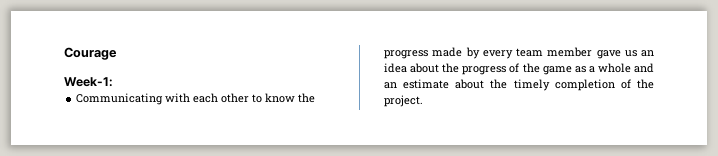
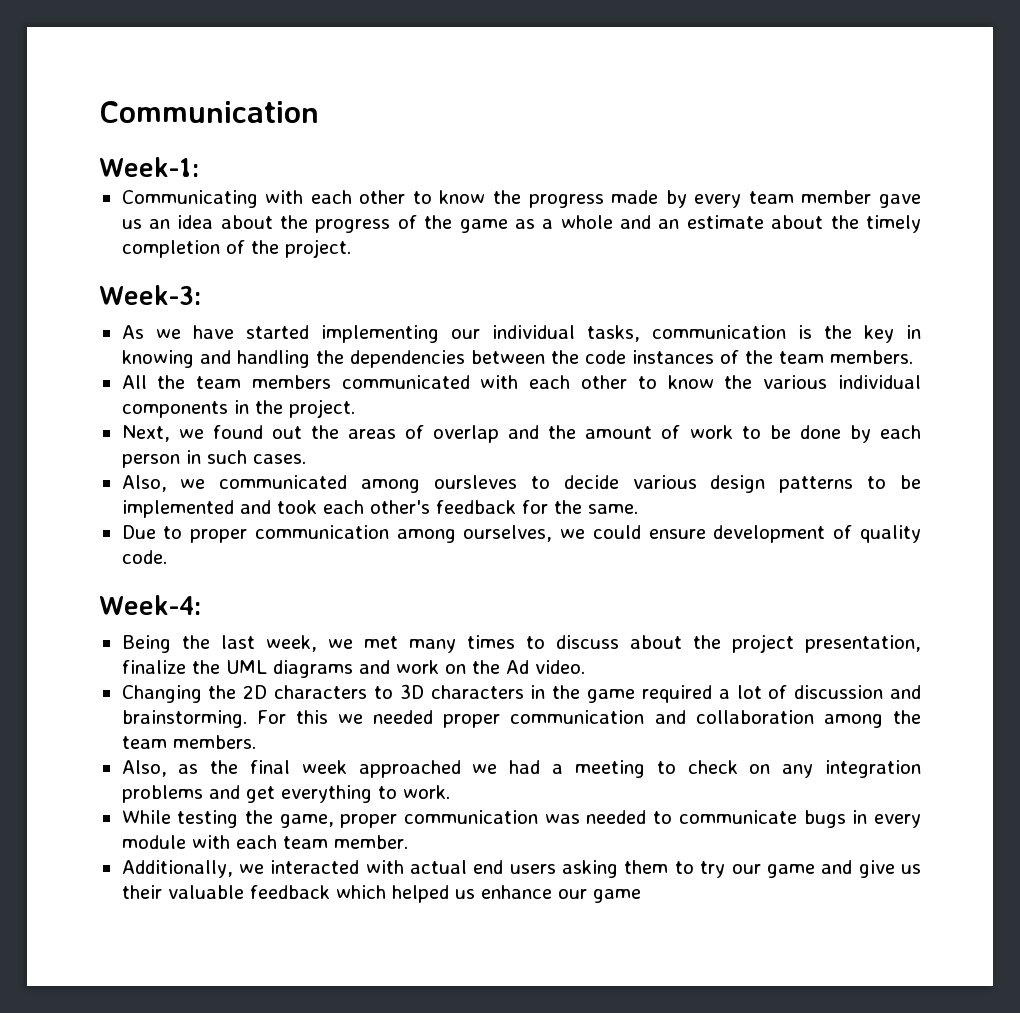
[64,47,117,60] Courage -> [99,101,319,123] Communication
(424, 101) none -> [99,285,201,305] [121,325,922,343] [121,350,913,368] [121,375,922,389] [121,399,355,418] [121,425,922,443] [121,450,306,468] [121,475,922,493] [121,500,638,518] [121,525,921,543] [121,550,167,564] [99,595,201,615] [121,634,921,653] [121,660,585,678] [121,684,922,703] [121,710,921,728] [121,735,256,749] [121,760,922,778] [121,785,450,803] [121,810,921,828] [121,835,408,849] [121,860,922,878] [121,885,641,903] // Week-3: // As we have started implementing our individual tasks, communication is the key in knowing and handling the dependencies between the code instances of the team members. // All the team members communicated with each other to know the various individual components in the project. // Next, we found out the areas of overlap and the amount of work to be done by each person in such cases. // Also, we communicated among oursleves to decide various design patterns to be implemented and took each other's feedback for the same. // Due to proper communication among ourselves, we could ensure development of quality code. // Week-4: // Being the last week, we met many times to discuss about the project presentation, finalize the UML diagrams and work on the Ad video. // Changing the 2D characters to 3D characters in the game required a lot of discussion and brainstorming. For this we needed proper communication and collaboration among the team members. // Also, as the final week approached we had a meeting to check on any integration problems and get everything to work. // While testing the game, proper communication was needed to communicate bugs in every module with each team member. // Additionally, we interacted with actual end users asking them to try our game and give us their valuable feedback which helped us enhance our game

